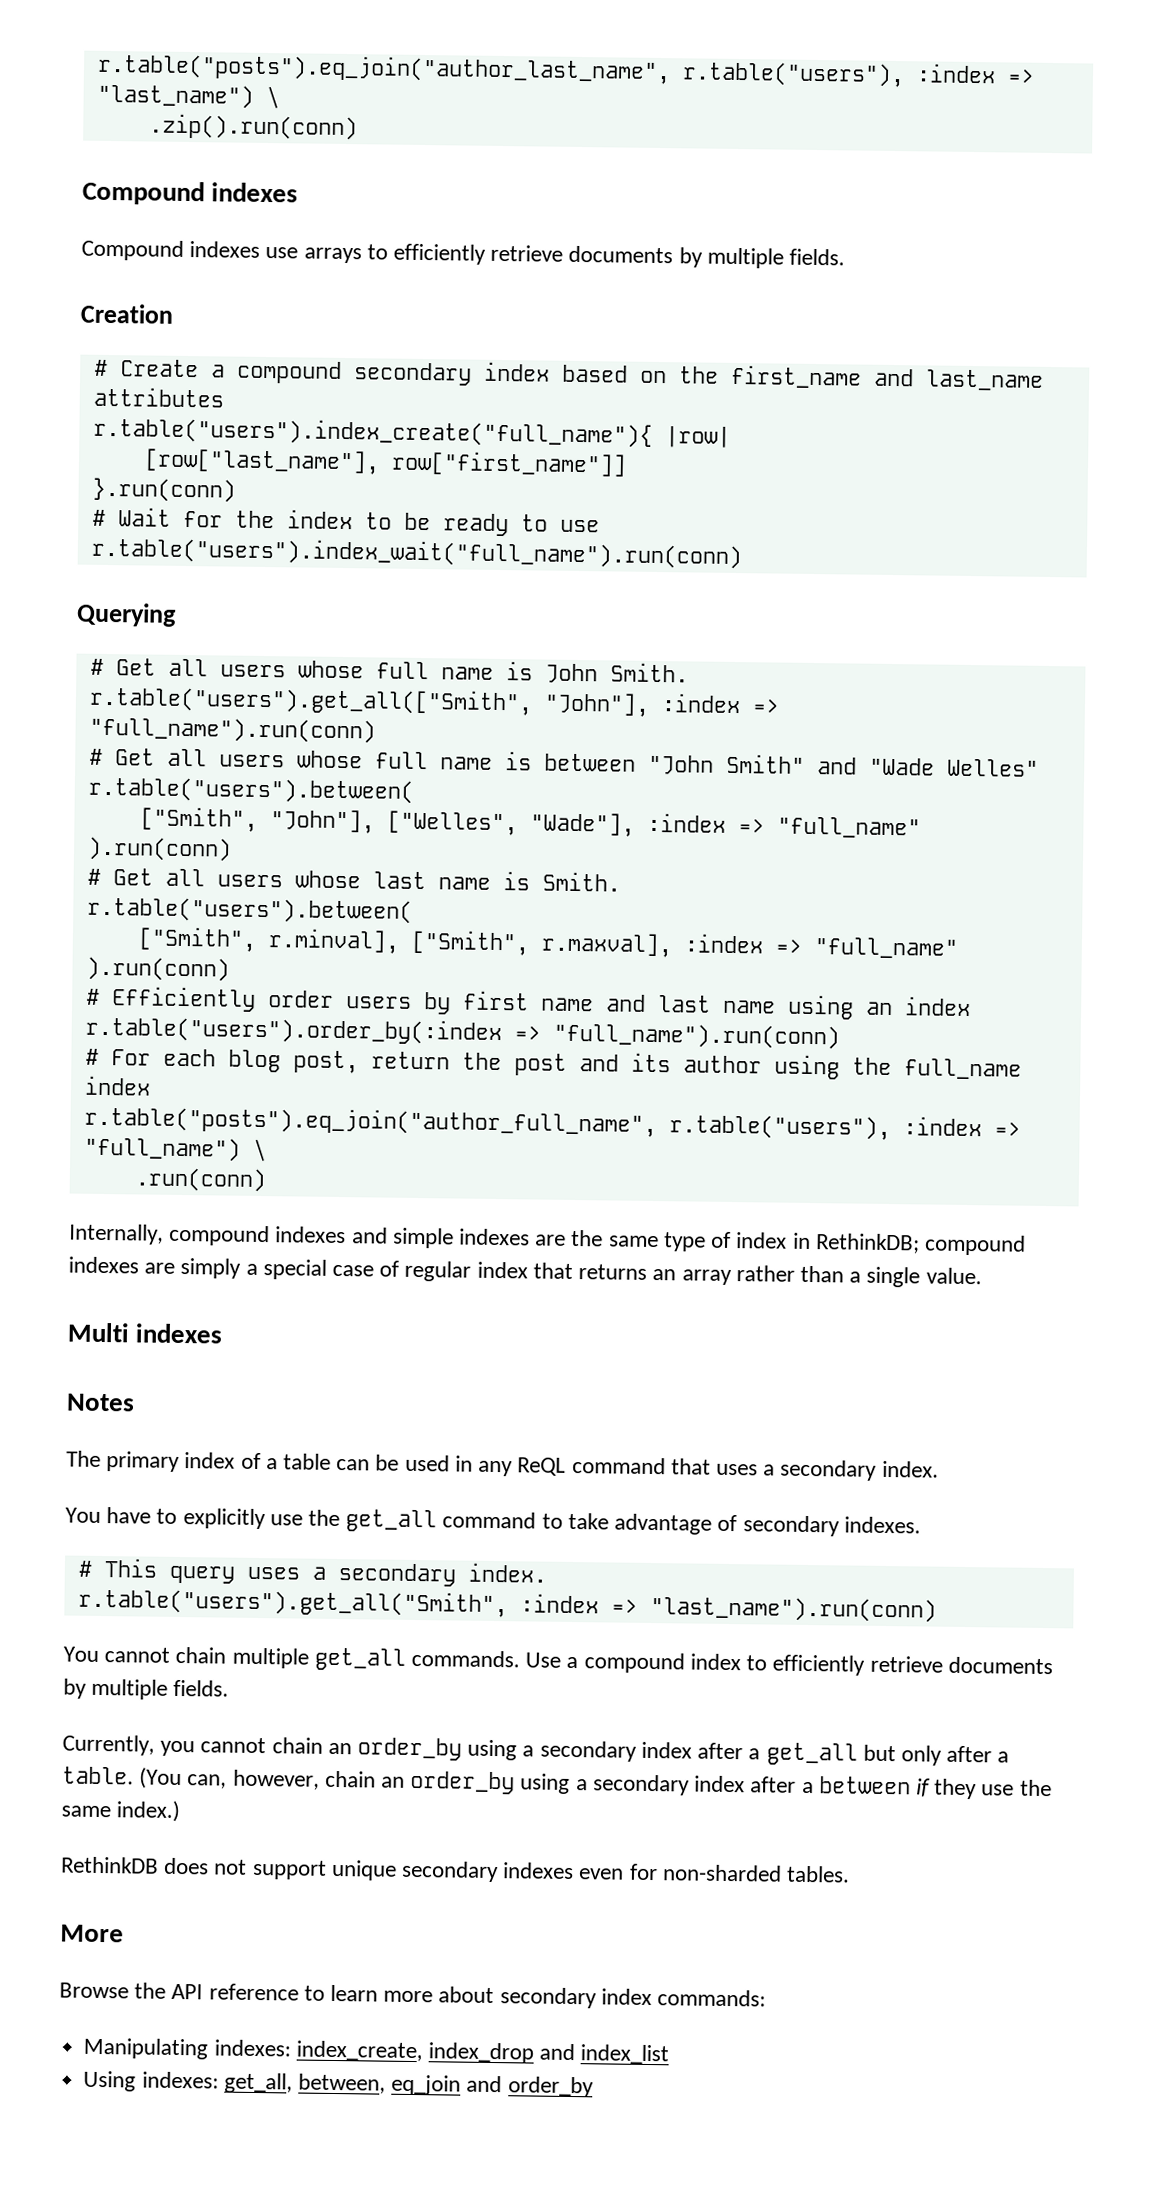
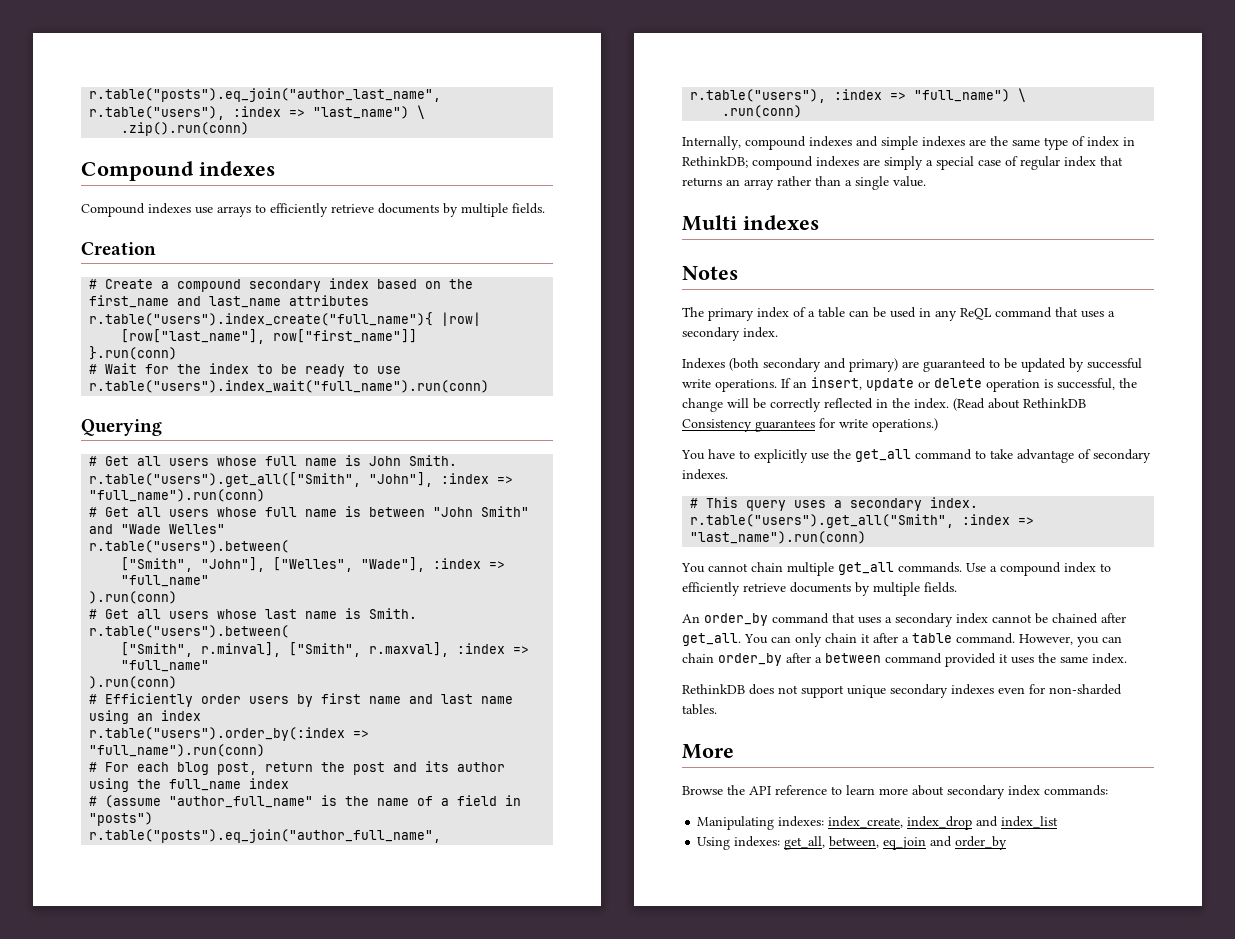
(151, 1085) none -> [89,795,522,808] [89,812,154,826] // # (assume "author_full_name" is the name of a field in "posts")
(939, 1469) none -> [682,358,1142,372] [682,377,1137,392] [682,398,1086,412] [682,418,938,432] // Indexes (both secondary and primary) are guaranteed to be updated by successful write operations. If an insert, update or delete operation is successful, the change will be correctly reflected in the index. (Read about RethinkDB Consistency guarantees for write operations.)
[62,1734,1010,1766] [62,1766,1052,1800] [61,1800,181,1823] Currently, you cannot chain an order_by using a secondary index after a get_all but only after a table. (You can, however, chain an order_by using a secondary index after a between if they use the same index.) -> [682,613,1126,627] [682,633,1122,647] [682,653,1127,667] An order_by command that uses a secondary index cannot be chained after get_all. You can only chain it after a table command. However, you can chain order_by after a between command provided it uses the same index.

